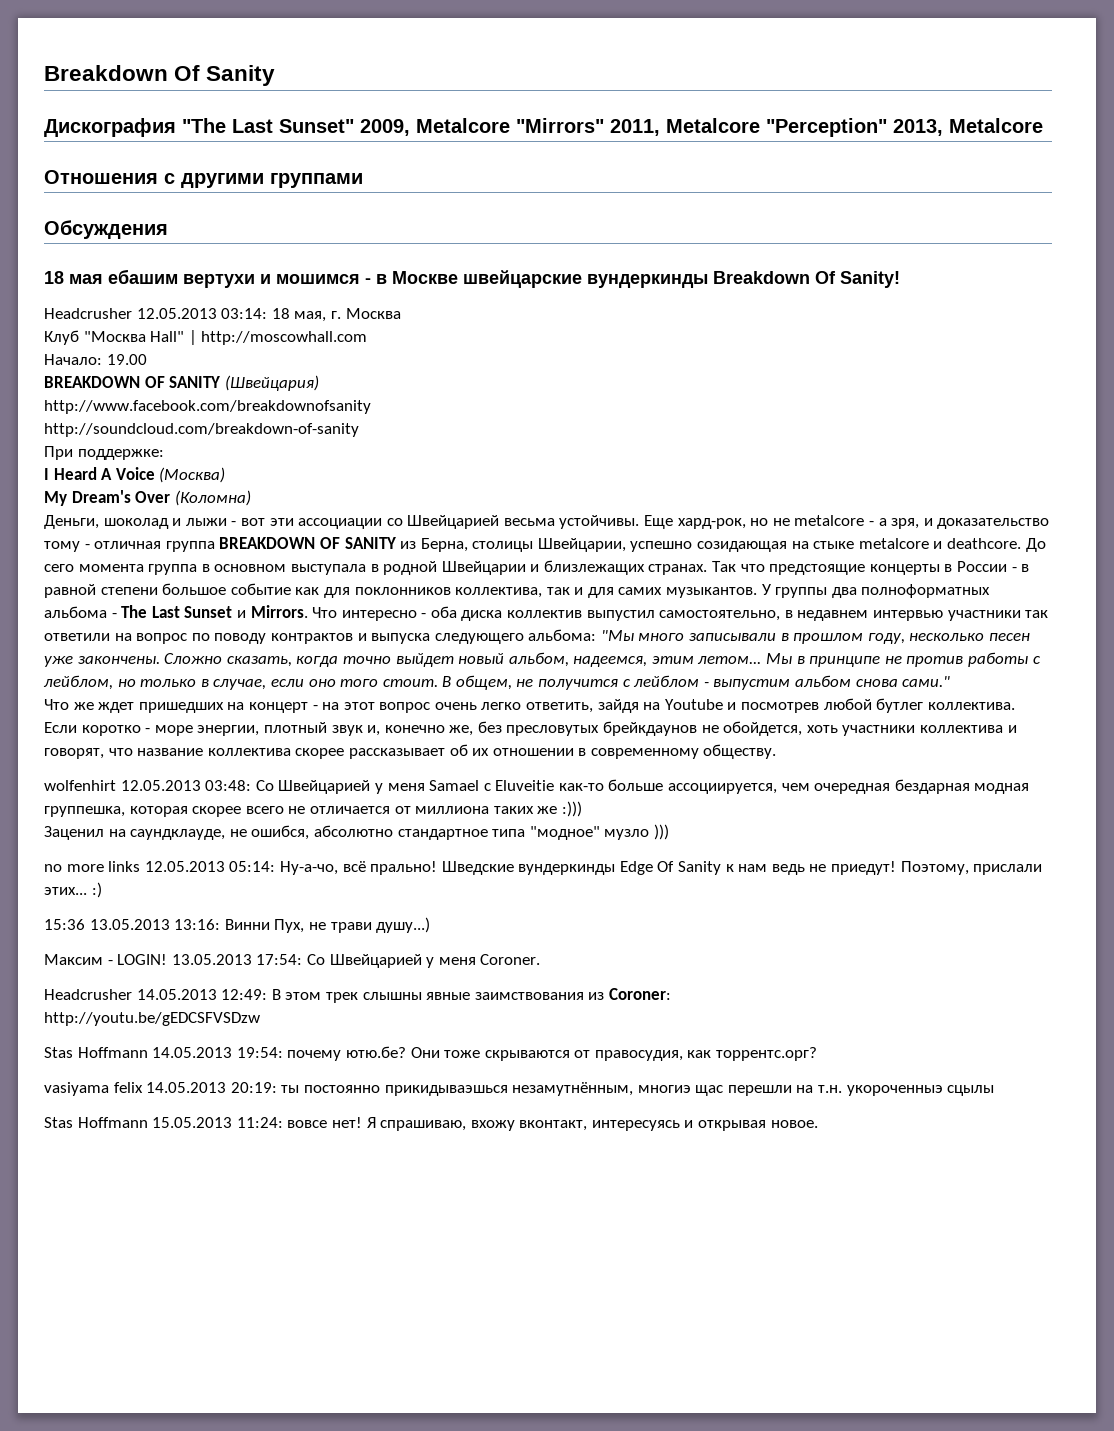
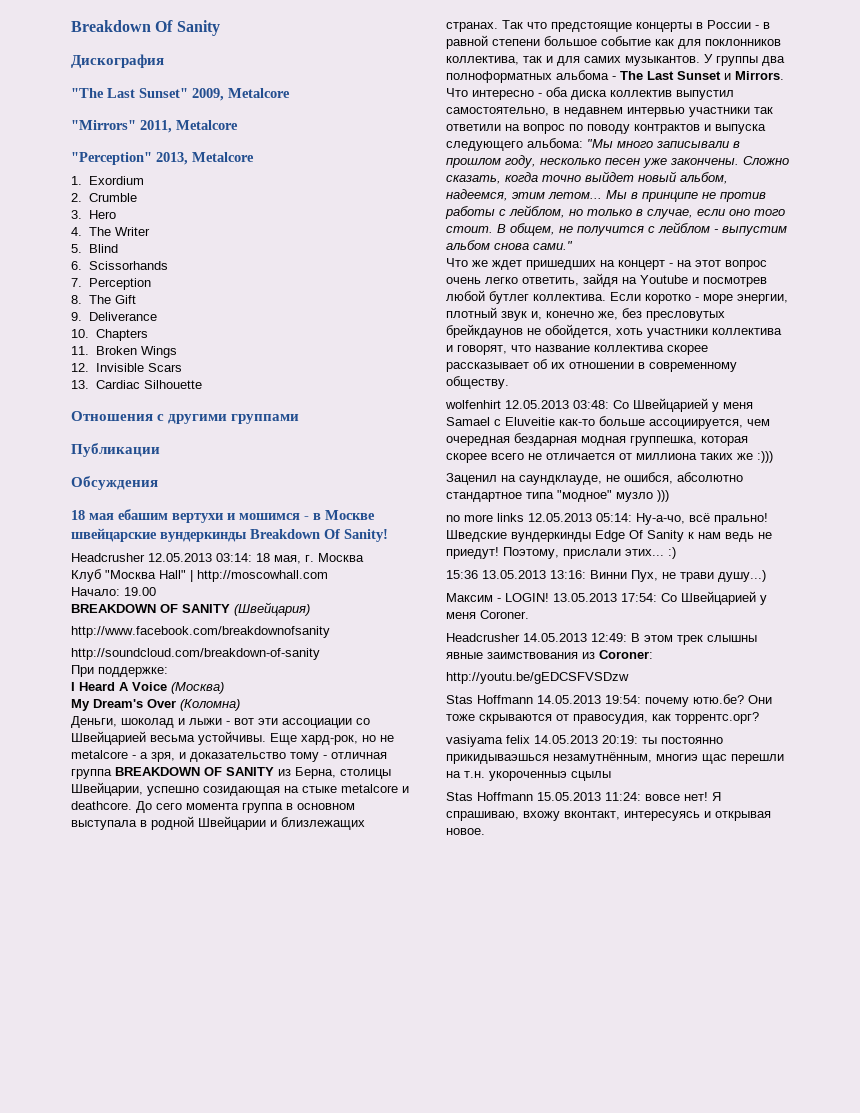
(176, 127) none -> (164, 61) //
(510, 125) none -> (290, 93) //
(760, 125) none -> (238, 125) //
(1043, 125) none -> [71,176,144,185] [71,193,137,202] [71,210,116,219] [71,227,150,236] [71,244,118,253] [71,261,168,270] [71,278,151,290] [71,295,136,304] [71,312,157,321] [71,329,148,341] [71,346,177,358] [71,363,182,372] [71,380,202,389] // 1. Exordium // 2. Crumble // 3. Hero // 4. The Writer // 5. Blind // 6. Scissorhands // 7. Perception // 8. The Gift // 9. Deliverance // 10. Chapters // 11. Broken Wings // 12. Invisible Scars // 13. Cardiac Silhouette
(363, 180) none -> [71,443,160,457] // Публикации

